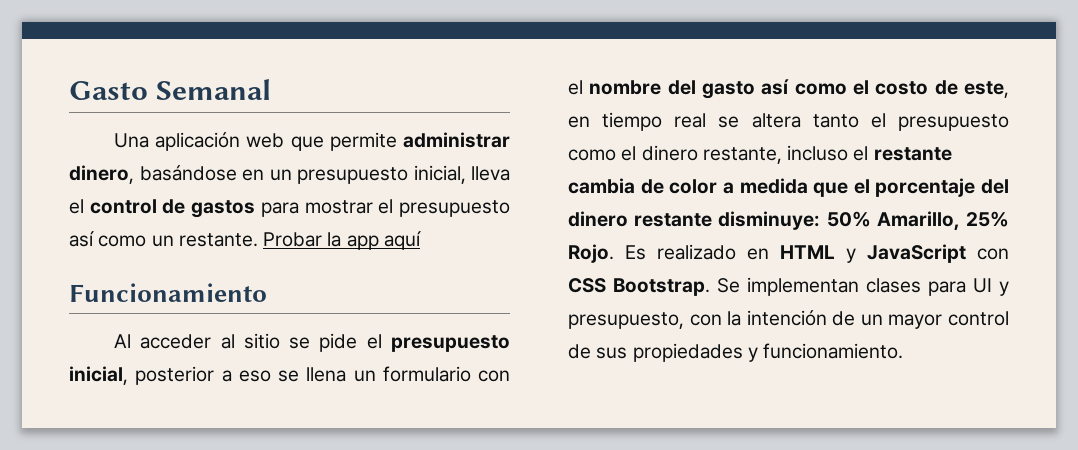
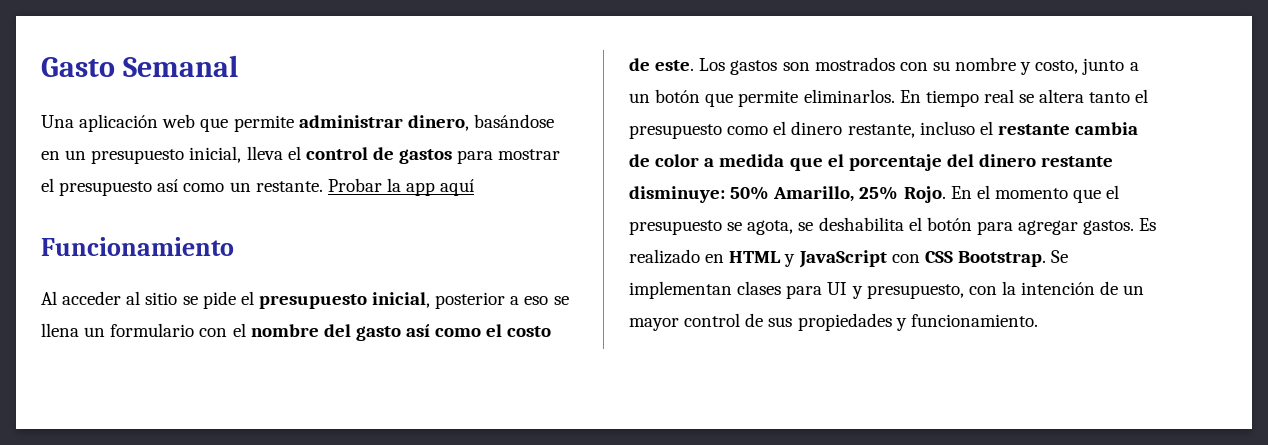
[964,81,1009,98] [568,116,590,128] este, en -> [655,57,1139,75] [629,89,921,107] este. Los gastos son mostrados con su nombre y costo, junto a un botón que permite eliminarlos. En
(614, 253) none -> [950,185,1120,203] [629,217,1135,235] En el momento que el presupuesto se agota, se deshabilita el botón para agregar gastos.

